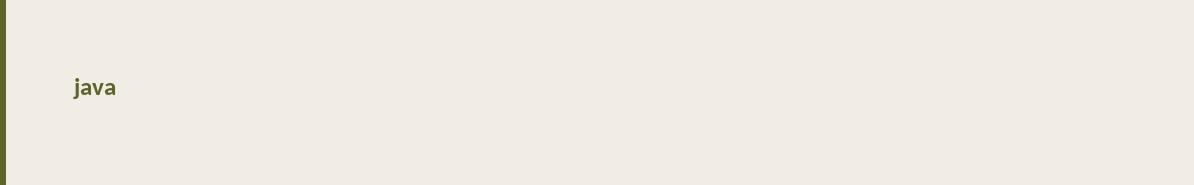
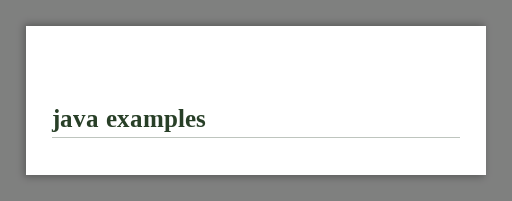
(116, 88) none -> [105,109,206,132] examples

